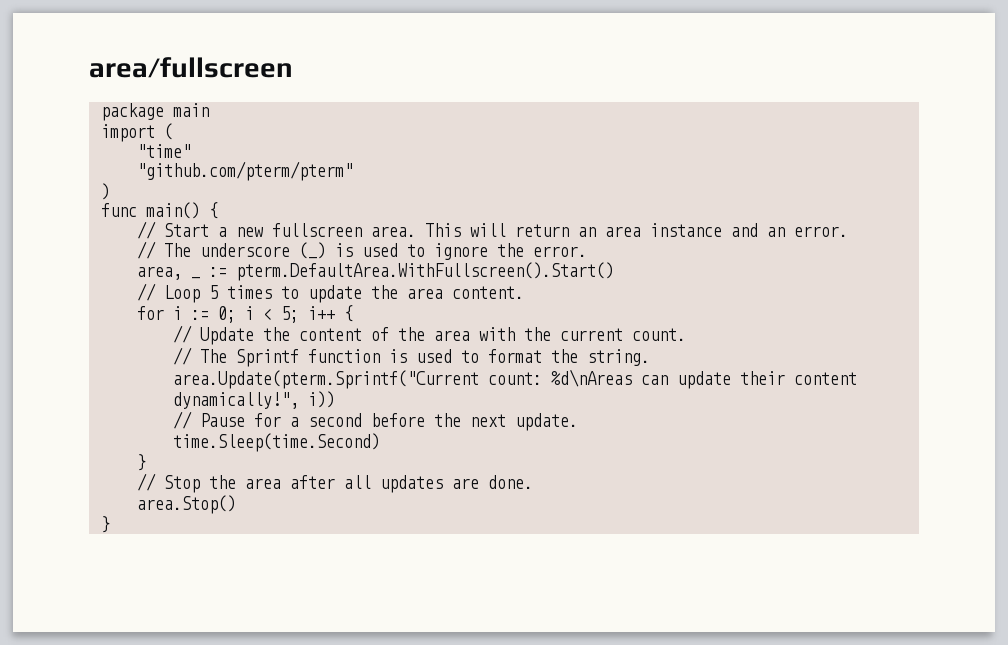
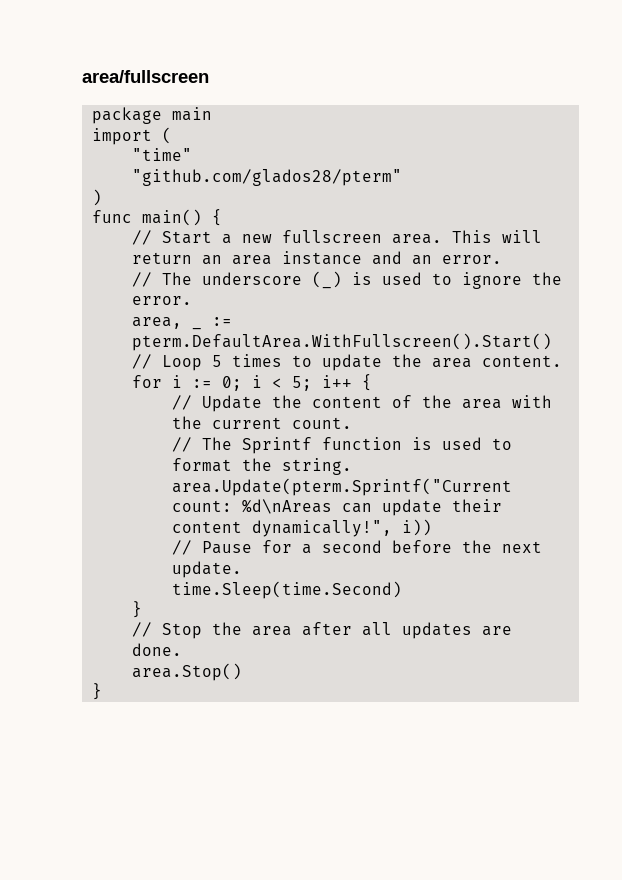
[137,161,353,181] "github.com/pterm/pterm" -> [131,169,402,186] "github.com/glados28/pterm"

